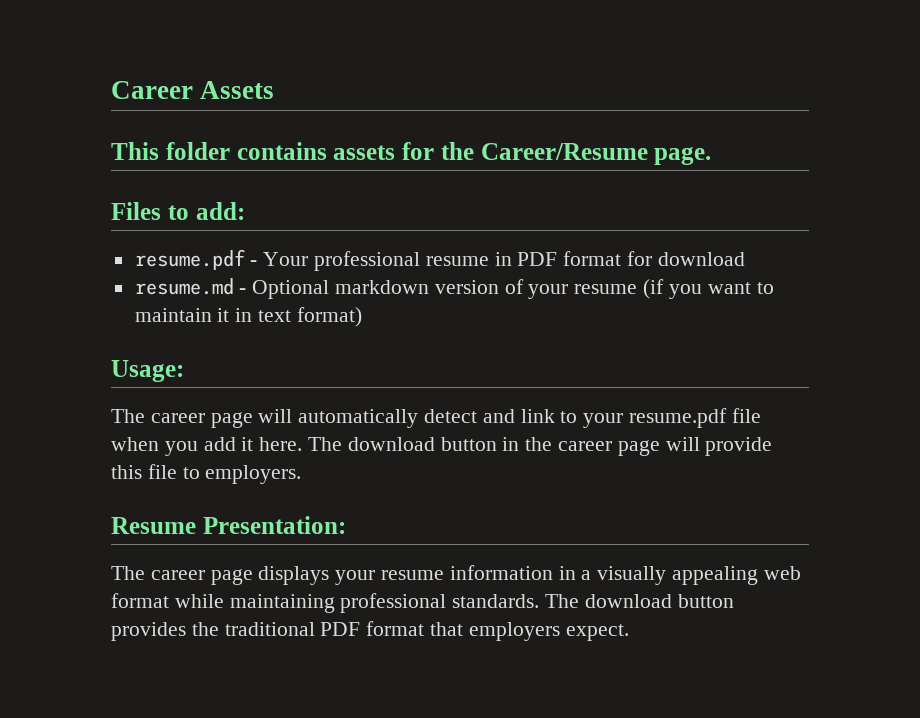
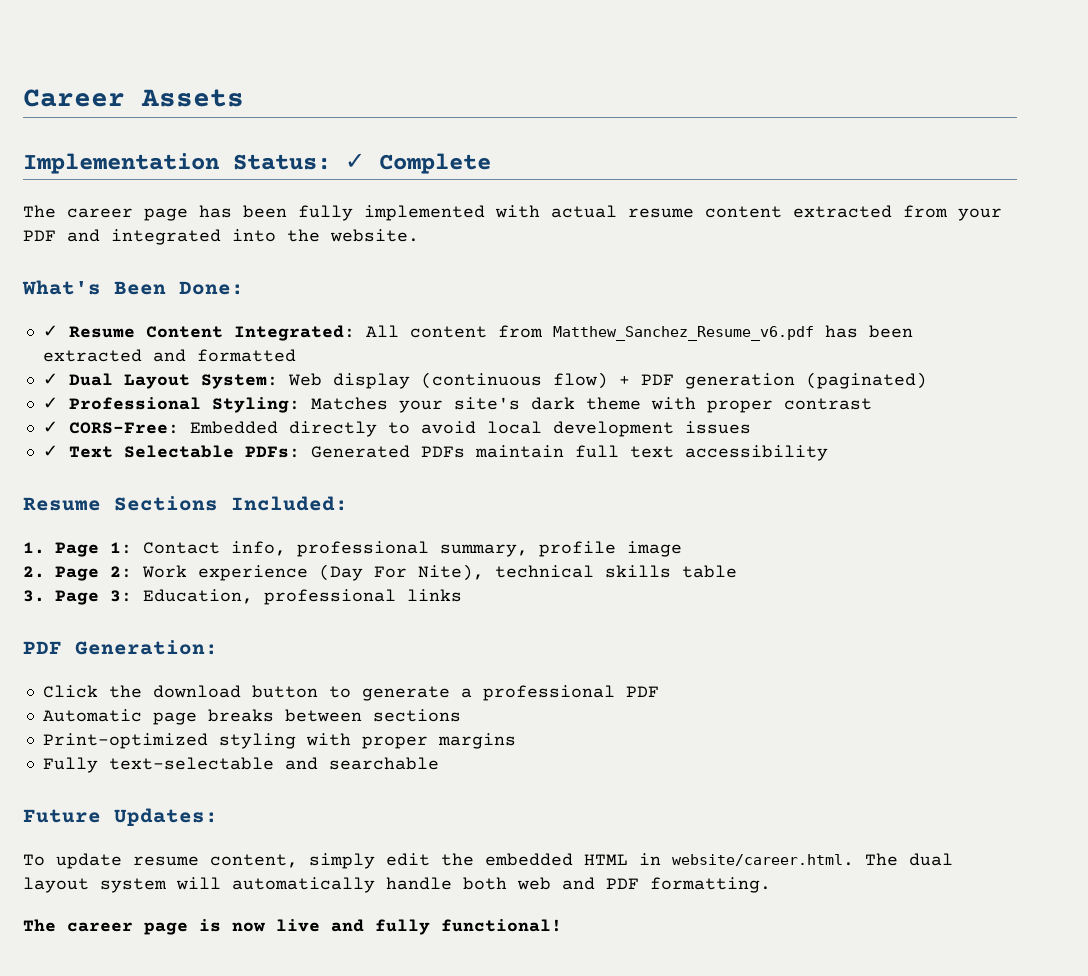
[111,142,712,165] [111,202,245,220] [134,249,745,271] [134,278,774,299] [134,307,362,327] [111,360,184,382] [111,408,761,428] [111,437,773,456] [111,464,302,484] [111,516,346,534] [111,565,801,585] [111,593,734,613] [111,621,629,641] This folder contains assets for the Career/Resume page. // Files to add: // resume.pdf - Your professional resume in PDF format for download // resume.md - Optional markdown version of your resume (if you want to maintain it in text format) // Usage: // The career page will automatically detect and link to your resume.pdf file when you add it here. The download button in the career page will provide this file to employers. // Resume Presentation: // The career page displays your resume information in a visually appealing web format while maintaining professional standards. The download button provides the traditional PDF format that employers expect. -> [23,153,491,174] [23,205,1002,221] [23,229,419,245] [22,280,244,295] [42,325,913,341] [42,349,296,362] [42,372,927,389] [42,397,872,413] [42,421,751,437] [42,445,828,461] [23,496,348,511] [23,541,683,557] [23,564,738,581] [23,589,463,605] [23,640,218,655] [42,685,659,701] [42,709,461,725] [42,733,516,749] [42,757,439,773] [23,808,218,826] [23,853,953,869] [23,877,771,893] [23,919,562,935] Implementation Status: ✓ Complete // The career page has been fully implemented with actual resume content extracted from your PDF and integrated into the website. // What's Been Done: // ✓ Resume Content Integrated: All content from Matthew_Sanchez_Resume_v6.pdf has been extracted and formatted // ✓ Dual Layout System: Web display (continuous flow) + PDF generation (paginated) // ✓ Professional Styling: Matches your site's dark theme with proper contrast // ✓ CORS-Free: Embedded directly to avoid local development issues // ✓ Text Selectable PDFs: Generated PDFs maintain full text accessibility // Resume Sections Included: // 1. Page 1: Contact info, professional summary, profile image // 2. Page 2: Work experience (Day For Nite), technical skills table // 3. Page 3: Education, professional links // PDF Generation: // Click the download button to generate a professional PDF // Automatic page breaks between sections // Print-optimized styling with proper margins // Fully text-selectable and searchable // Future Updates: // To update resume content, simply edit the embedded HTML in website/career.html. The dual layout system will automatically handle both web and PDF formatting. // The career page is now live and fully functional!

